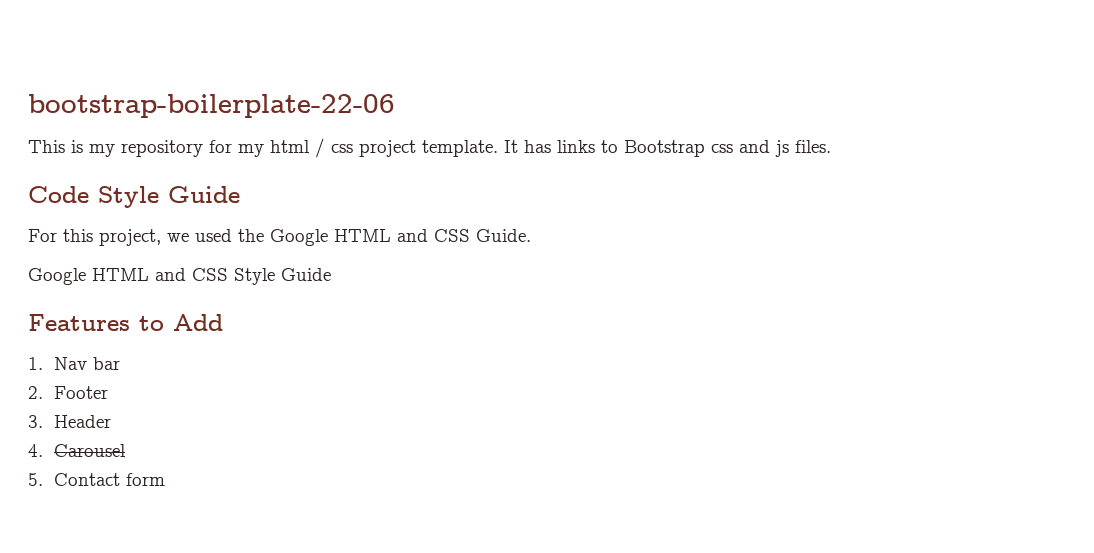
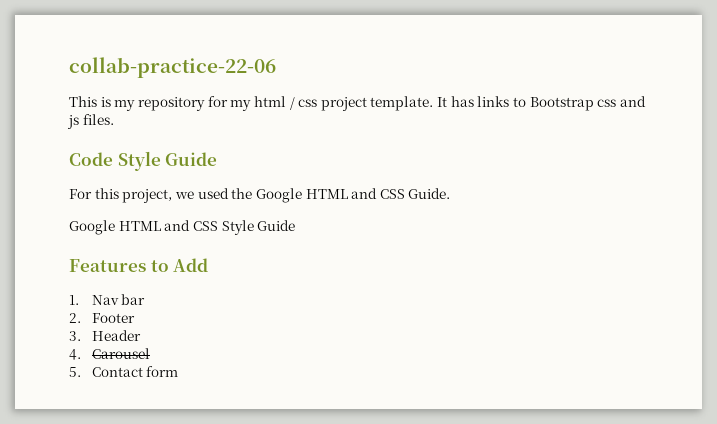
[28,94,395,118] bootstrap-boilerplate-22-06 -> [69,57,276,78] collab-practice-22-06

